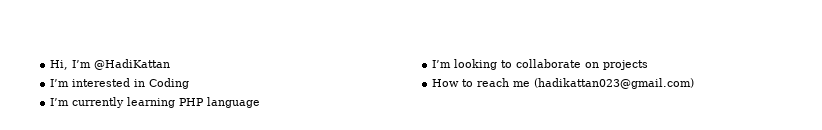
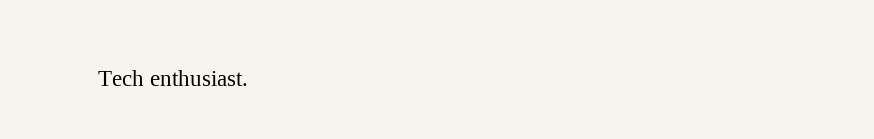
[50,59,171,70] [50,78,190,89] [50,97,261,108] [432,59,649,70] [432,78,695,89] Hi, I’m @HadiKattan // I’m interested in Coding // I’m currently learning PHP language // I’m looking to collaborate on projects // How to reach me (hadikattan023@gmail.com) -> [98,70,249,86] Tech enthusiast.

